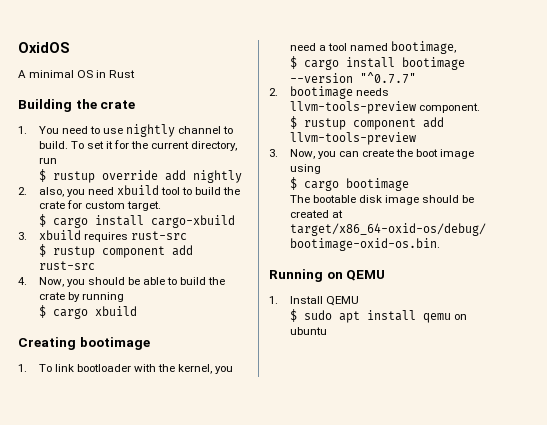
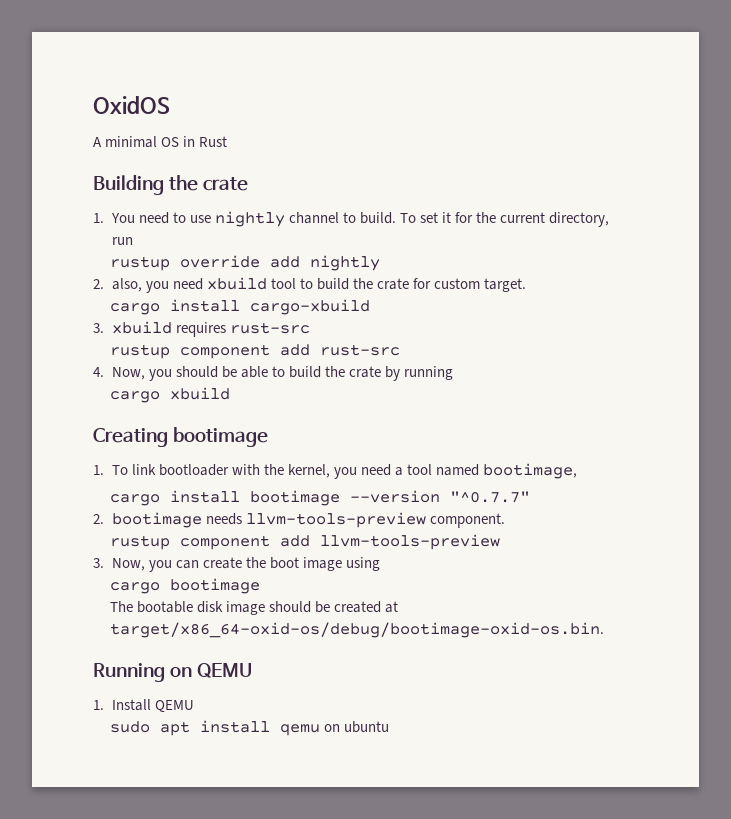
[38,169,46,182] $ -> (133, 241) none
[38,214,46,227] $ -> (527, 285) none
[38,244,46,257] $ -> (310, 328) none
[38,305,46,318] $ -> (454, 373) none
[289,56,297,69] $ -> (578, 471) none
[289,116,297,129] $ -> (505, 520) none
[289,177,297,190] $ -> (380, 564) none
[289,309,297,322] $ -> (194, 706) none

